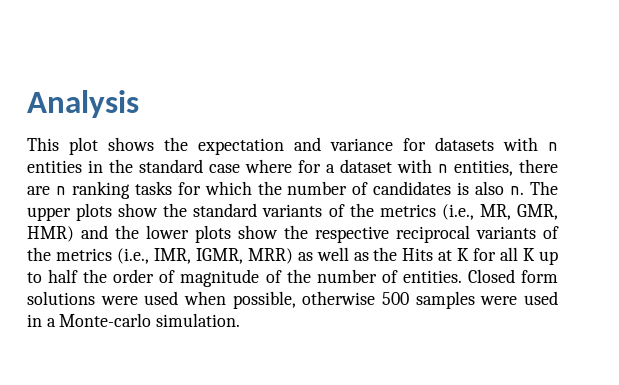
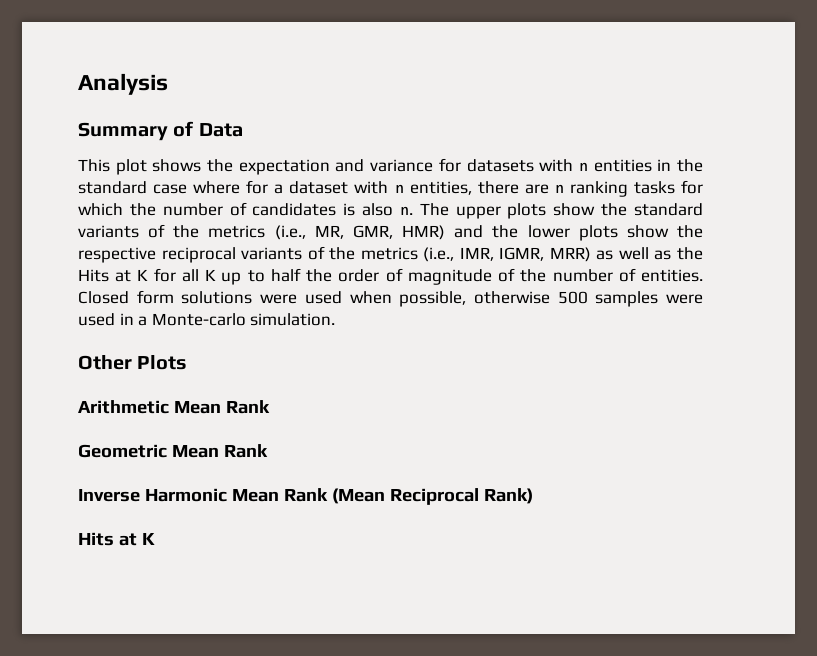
(139, 104) none -> [78,121,243,141] // Summary of Data
(241, 320) none -> [78,355,188,370] [78,400,270,414] [78,444,268,458] [78,488,533,505] [78,532,155,546] // Other Plots // Arithmetic Mean Rank // Geometric Mean Rank // Inverse Harmonic Mean Rank (Mean Reciprocal Rank) // Hits at K

